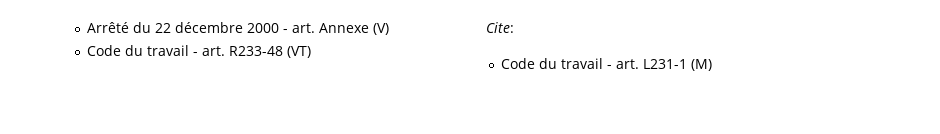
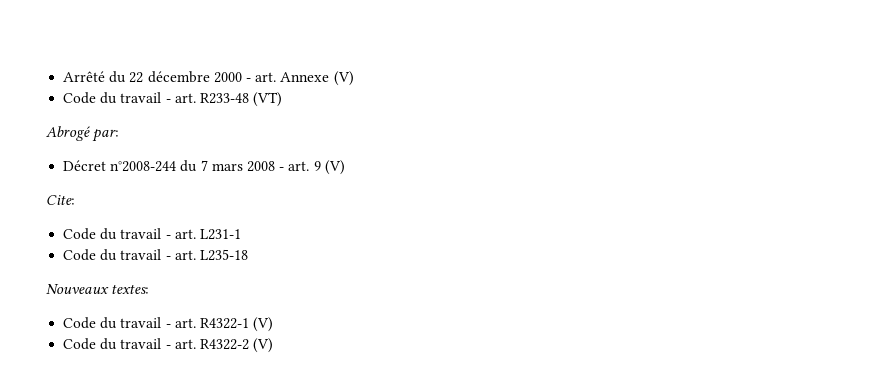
(311, 52) none -> [46,126,120,142] [63,160,345,175] // Abrogé par: // Décret n°2008-244 du 7 mars 2008 - art. 9 (V)
[690,59,712,71] (M) -> [63,249,248,261] [46,284,150,294] [63,317,274,332] [63,338,274,353] // Code du travail - art. L235-18 // Nouveaux textes: // Code du travail - art. R4322-1 (V) // Code du travail - art. R4322-2 (V)

